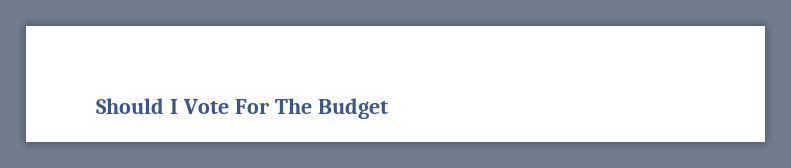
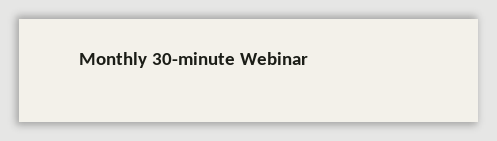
[96,98,388,119] Should I Vote For The Budget -> [79,52,309,68] Monthly 30-minute Webinar

